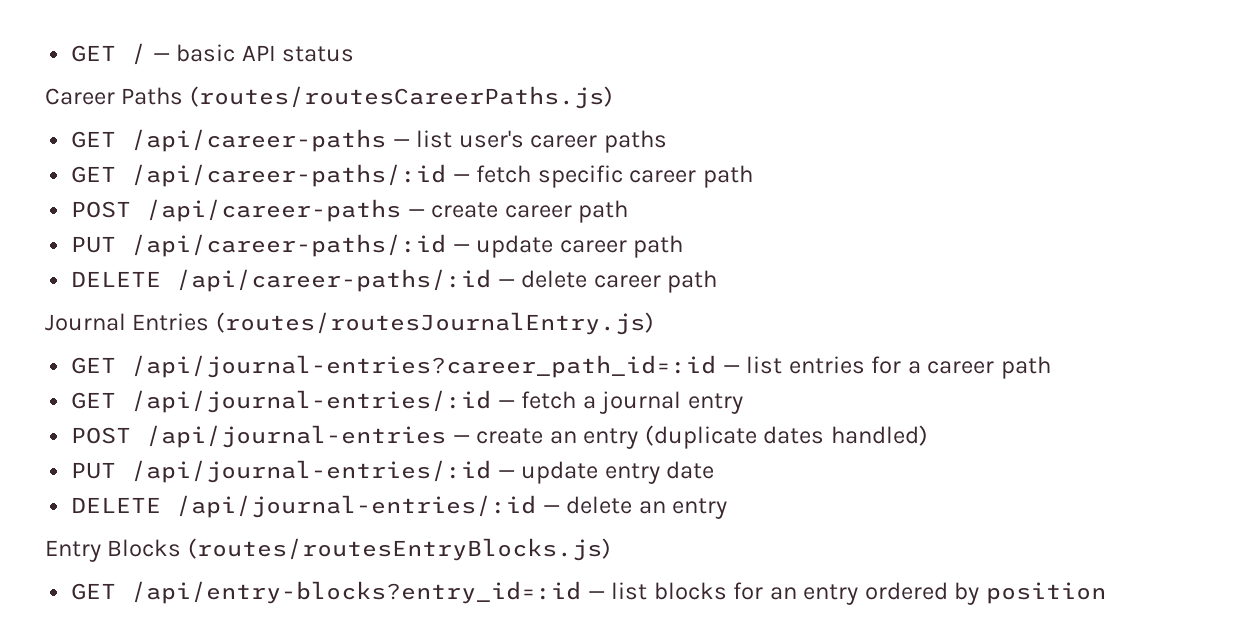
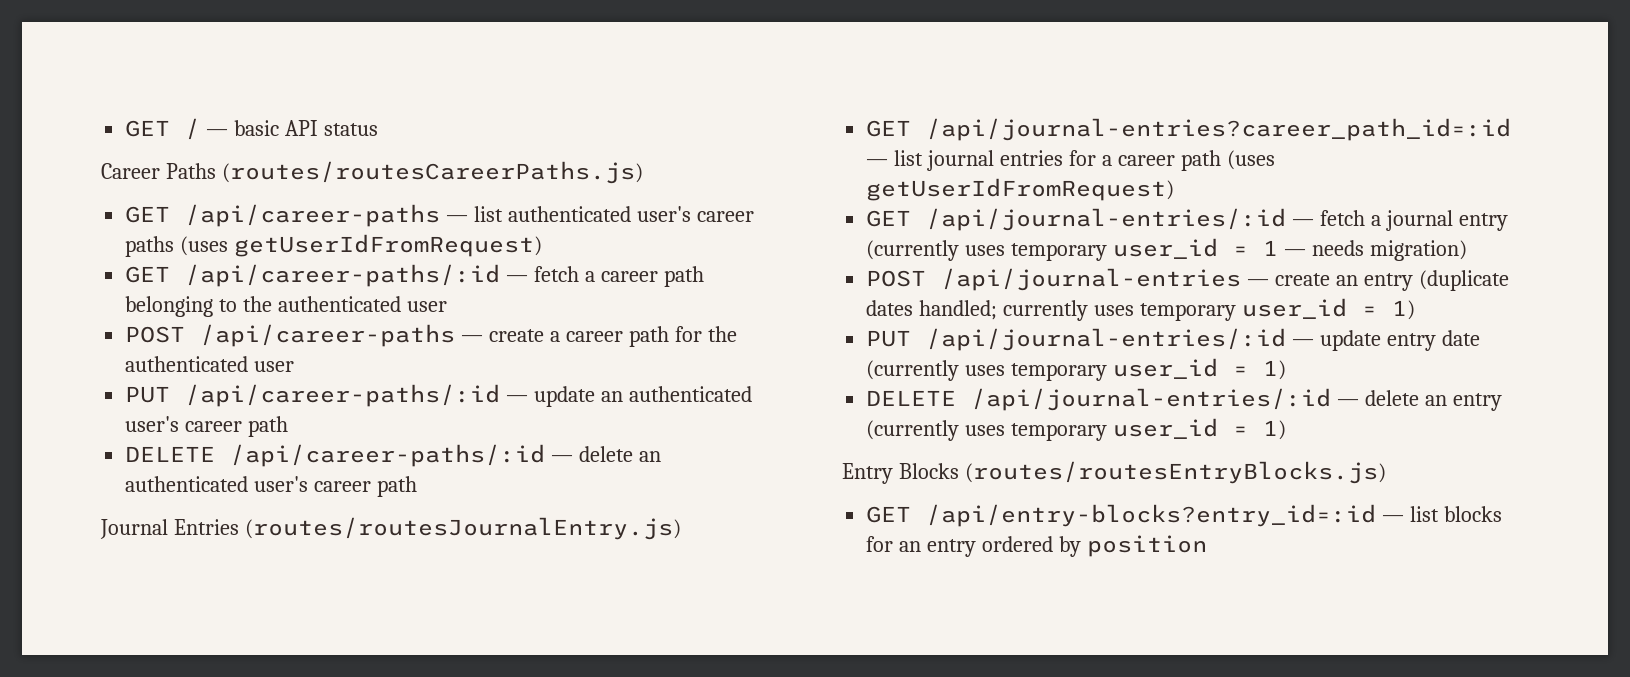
(453, 139) none -> [508,206,632,222] authenticated
(667, 141) none -> [180,234,543,257] (uses getUserIdFromRequest)
[537,165,753,188] specific career path -> [585,266,704,287] [125,296,447,317] a career path belonging to the authenticated user
[504,200,629,223] career path -> [550,326,737,347] [125,356,295,372] a career path for the authenticated user
(554, 246) none -> [601,386,752,402] [125,416,180,432] an authenticated user's
(588, 279) none -> [639,451,662,462] [125,476,309,492] an authenticated user's
(783, 365) none -> [927,150,995,171] journal
(1051, 367) none -> [1226,150,1275,170] [866,178,1175,201] (uses getUserIdFromRequest)
(743, 403) none -> [866,238,1467,261] (currently uses temporary user_id = 1 — needs migration)
[830,425,928,446] handled) -> [919,298,1415,321] handled; currently uses temporary user_id = 1)
(715, 470) none -> [866,358,1287,381] (currently uses temporary user_id = 1)
(728, 508) none -> [866,418,1287,441] (currently uses temporary user_id = 1)

